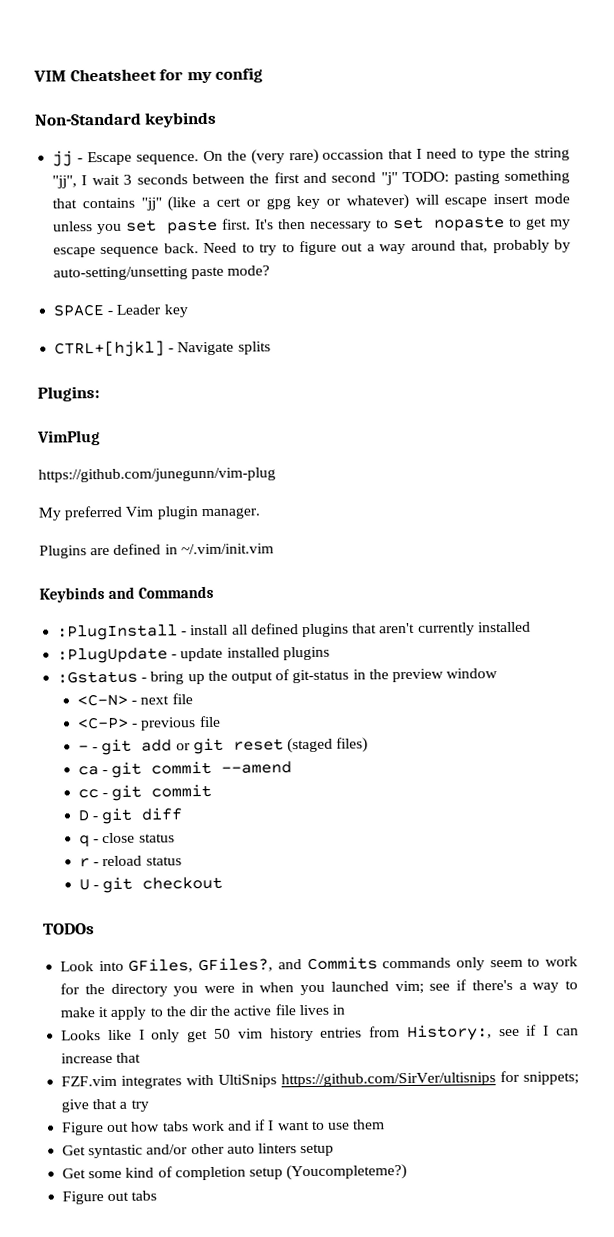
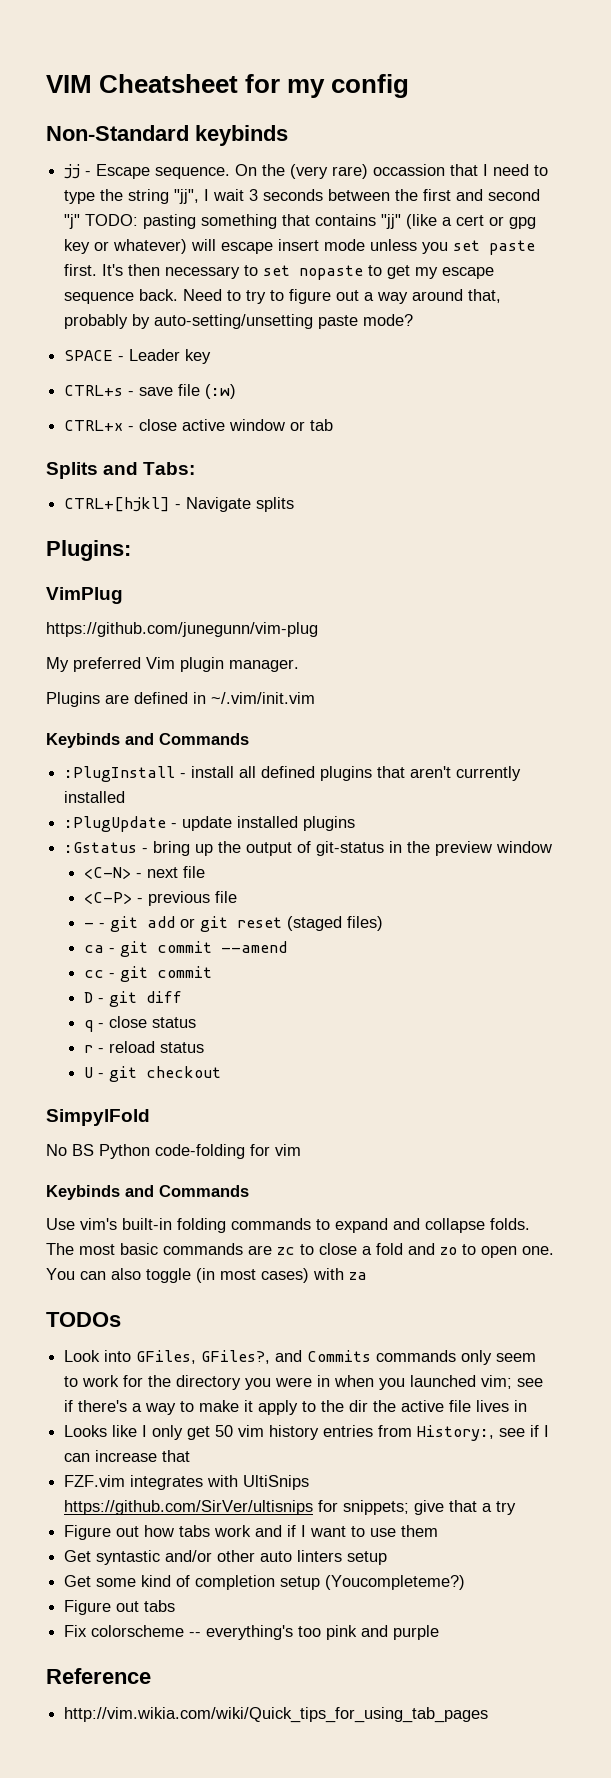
(188, 311) none -> [64,384,237,399] [64,419,334,431] [46,462,196,479] // CTRL+s - save file (:w) // CTRL+x - close active window or tab // Splits and Tabs:
(224, 883) none -> [46,1109,150,1126] [46,1144,301,1159] [46,1185,249,1200] [46,1218,530,1233] [46,1243,554,1258] [46,1268,367,1283] // SimpylFold // No BS Python code-folding for vim // Keybinds and Commands // Use vim's built-in folding commands to expand and collapse folds. The most basic commands are zc to close a fold and zo to open one. You can also toggle (in most cases) with za
(158, 1195) none -> [64,1625,440,1640] [46,1668,151,1684] [64,1707,489,1723] // Fix colorscheme -- everything's too pink and purple // Reference // http://vim.wikia.com/wiki/Quick_tips_for_using_tab_pages

